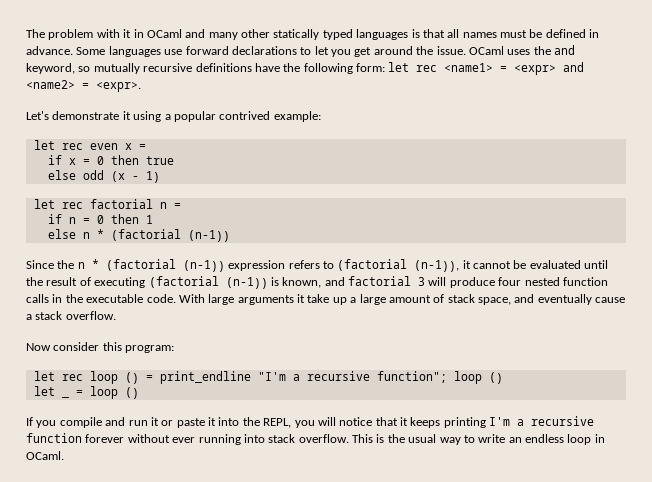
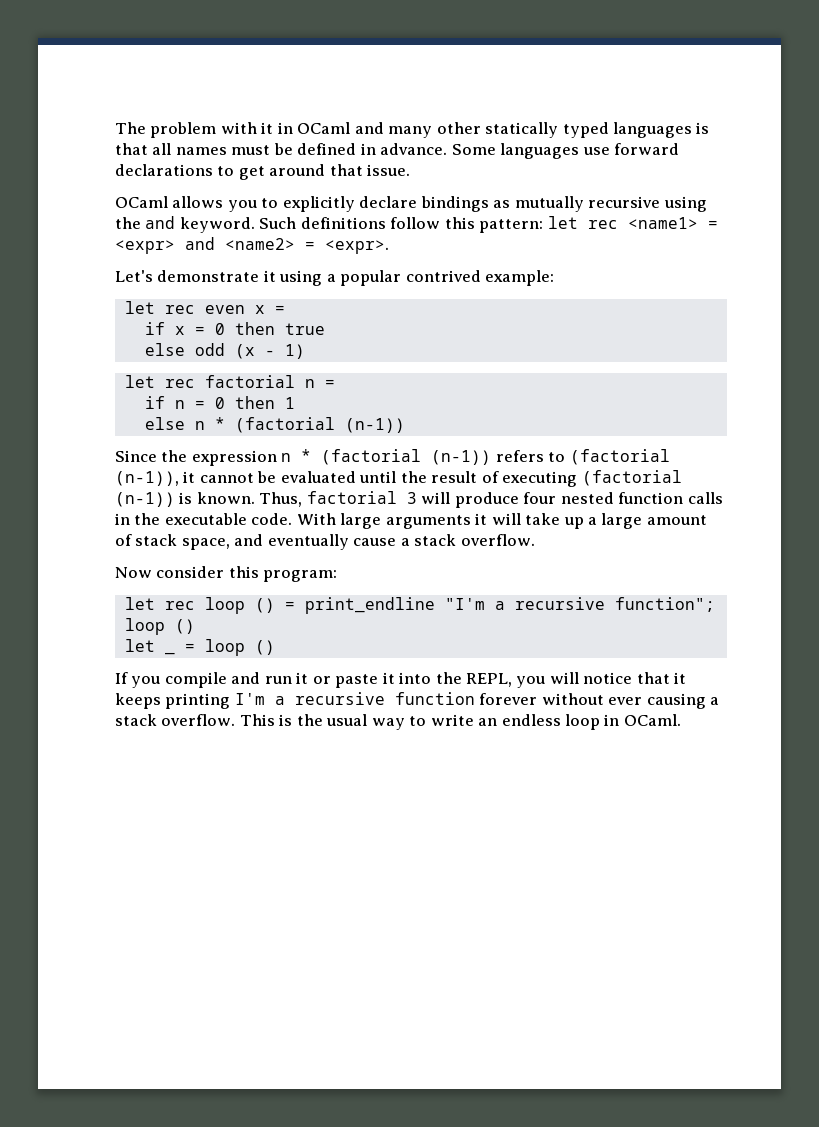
[314,46,351,57] let you -> (235, 171) none
[416,46,434,55] the -> [329,164,363,176] that
[468,45,575,55] [26,63,385,74] OCaml uses the and keyword, so mutually recursive definitions have the following form: -> [115,196,707,212] [115,216,544,233] // OCaml allows you to explicitly declare bindings as mutually recursive using the and keyword. Such definitions follow this pattern:
[77,259,286,272] n * (factorial (n-1)) expression -> [191,449,492,466] expression n * (factorial (n-1))
[282,277,345,288] known, and -> [196,492,303,507] known. Thus,
(305, 298) none -> [491,513,521,525] will
[198,434,265,445] running into -> [646,693,720,709] causing a

